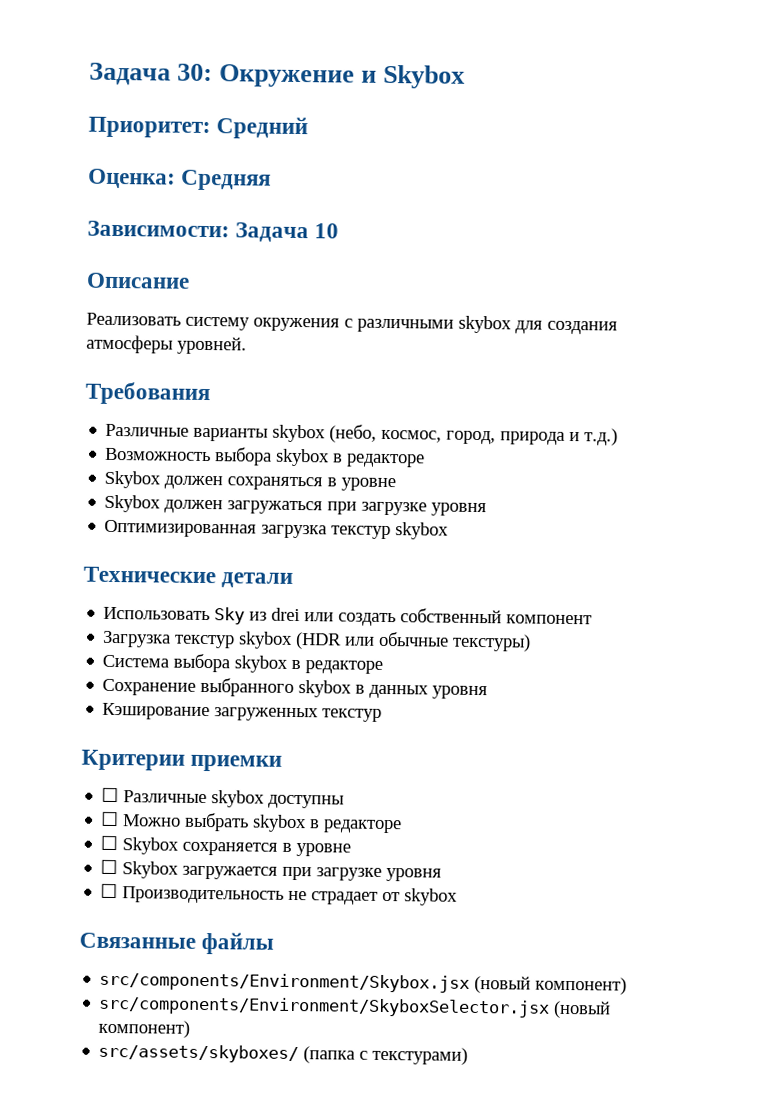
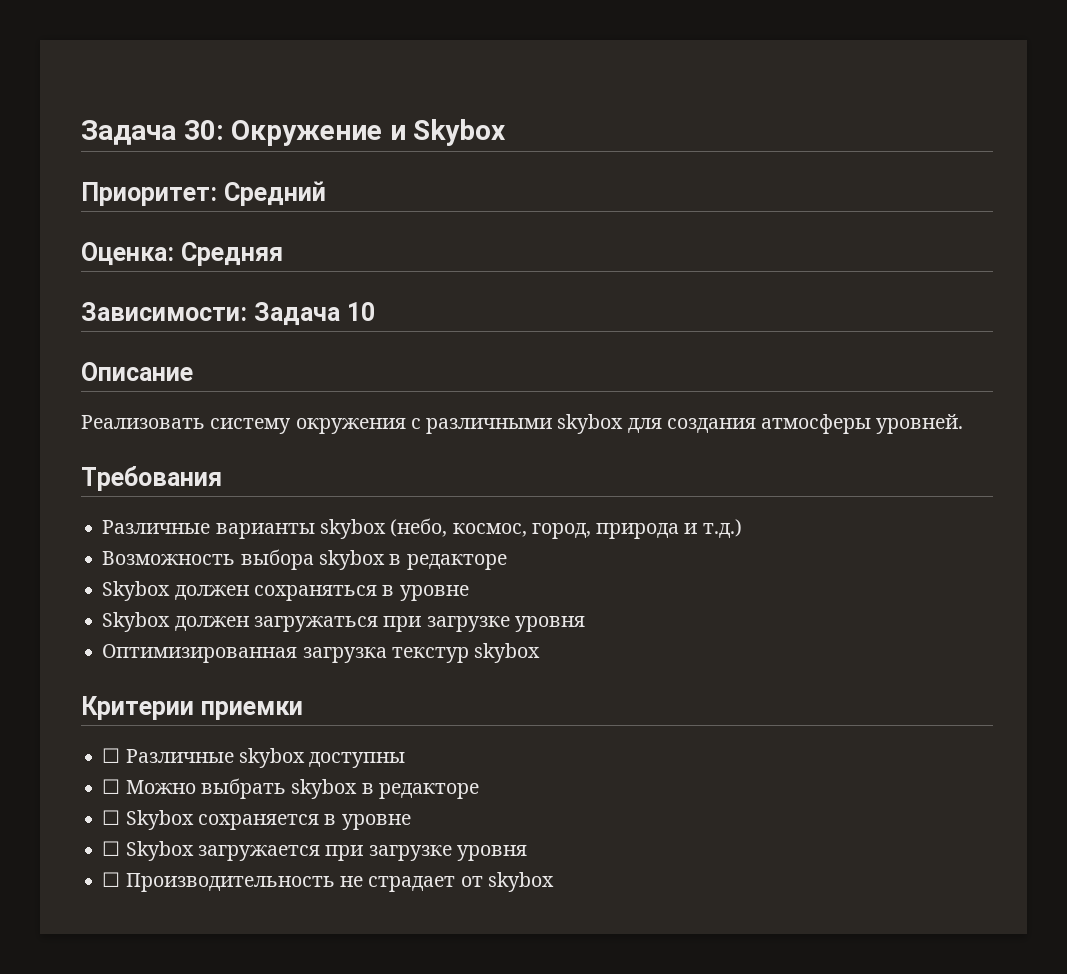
[83,566,294,588] [103,606,593,627] [102,630,532,652] [102,653,384,674] [102,677,489,700] [102,702,383,722] // Технические детали // Использовать Sky из drei или создать собственный компонент // Загрузка текстур skybox (HDR или обычные текстуры) // Система выбора skybox в редакторе // Сохранение выбранного skybox в данных уровня // Кэширование загруженных текстур -> (541, 653) none
[79,931,275,955] [99,971,628,995] [98,995,612,1019] [98,1019,191,1038] [98,1043,469,1065] // Связанные файлы // src/components/Environment/Skybox.jsx (новый компонент) // src/components/Environment/SkyboxSelector.jsx (новый компонент) // src/assets/skyboxes/ (папка с текстурами) -> (554, 882) none

